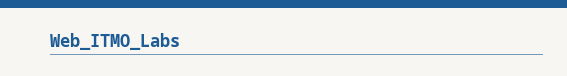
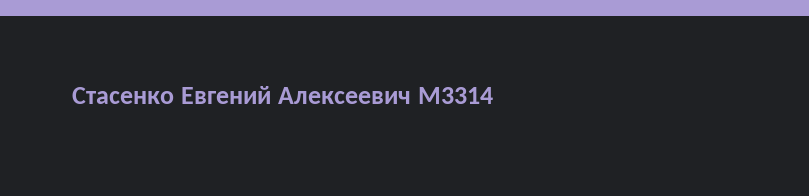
[50,33,180,50] Web_ITMO_Labs -> [72,86,494,104] Стасенко Евгений Алексеевич М3314

